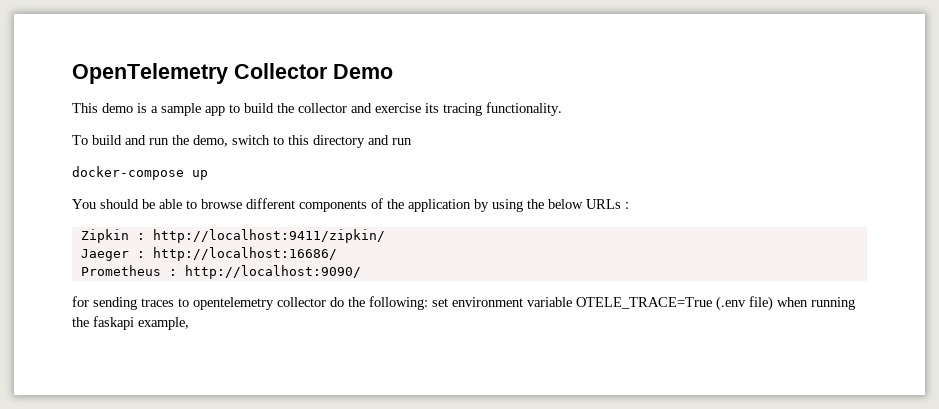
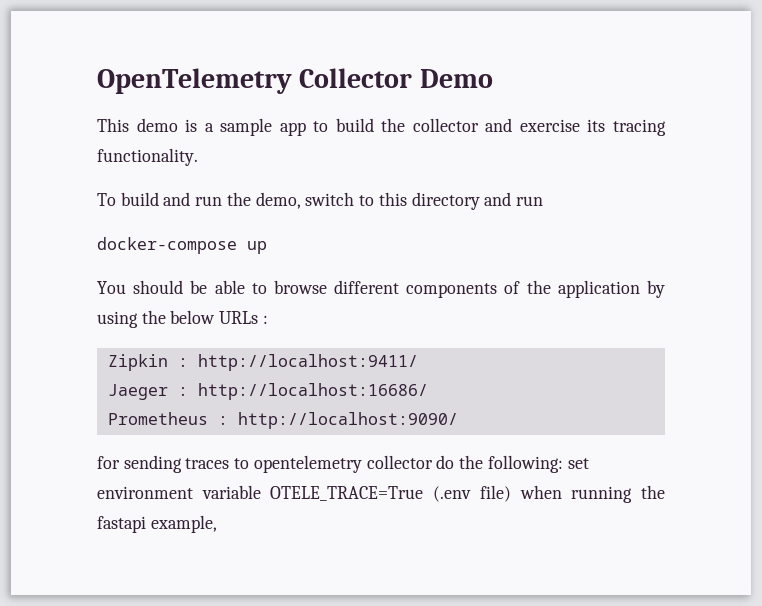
[152,229,385,243] http://localhost:9411/zipkin/ -> [197,354,418,371] http://localhost:9411/
[93,316,134,330] faskapi -> [97,516,146,533] fastapi

